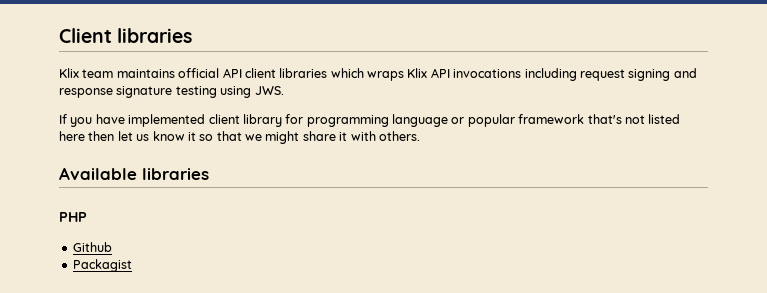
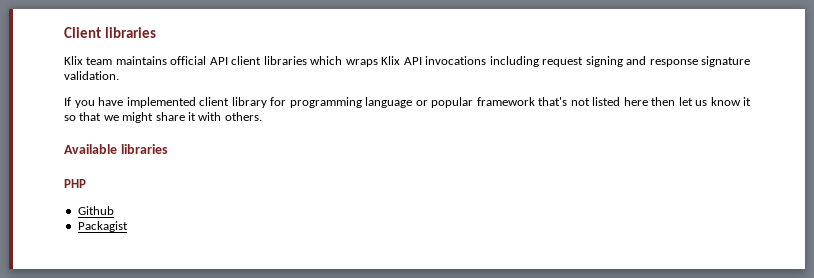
[175,86,284,98] testing using JWS. -> [64,71,119,80] validation.

